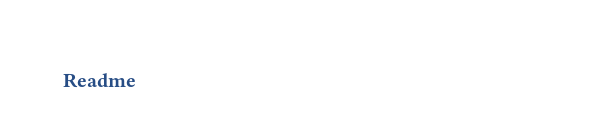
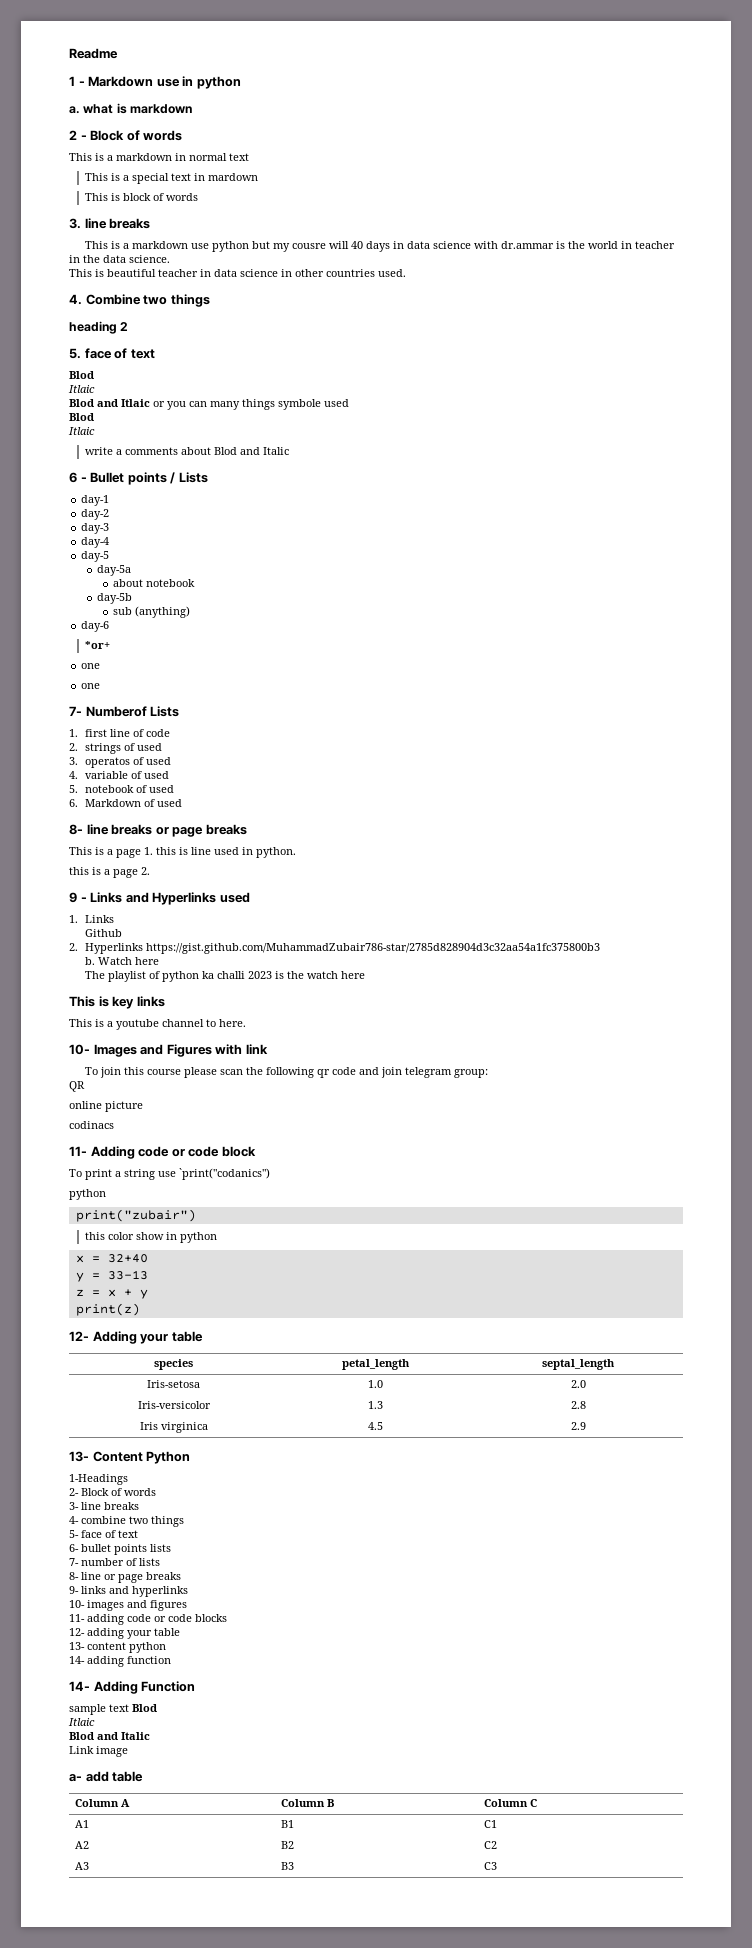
(136, 80) none -> [69,76,241,89] [69,103,193,114] [69,130,183,141] [69,153,249,161] [85,173,259,184] [85,193,199,201] [69,218,151,229] [84,241,675,252] [69,255,170,263] [69,269,406,277] [69,294,210,307] [69,321,129,334] [69,348,155,359] [69,371,94,379] [68,385,95,393] [69,399,349,410] [69,413,94,421] [68,427,95,435] [85,447,290,455] [69,472,208,485] [81,495,110,506] [81,509,110,520] [81,523,110,534] [81,537,110,548] [81,551,110,562] [97,565,132,576] [113,579,196,587] [97,593,133,604] [113,606,191,618] [81,621,110,632] [85,641,111,649] [81,663,101,669] [81,683,101,689] [69,706,180,717] [69,729,171,737] [69,743,163,754] [69,757,172,768] [69,771,170,779] [69,785,175,793] [69,799,183,807] [69,824,247,837] [69,847,296,858] [69,867,150,878] [69,892,250,905] [69,915,115,923] [85,929,123,937] [69,943,601,954] [85,957,160,965] [85,971,366,982] [69,996,165,1009] [69,1019,246,1030] [69,1044,268,1057] [84,1067,488,1078] [69,1081,85,1092] [69,1101,143,1112] [69,1121,114,1129] [69,1146,256,1159] [69,1168,270,1180] [69,1189,106,1200] [75,1209,196,1222] [85,1232,218,1243] [75,1254,148,1263] [75,1270,148,1282] [75,1289,148,1299] [75,1303,140,1316] [69,1331,203,1344] [154,1359,193,1370] [342,1359,410,1370] [542,1359,615,1370] [147,1380,200,1388] [368,1380,383,1388] [570,1380,586,1388] [137,1401,211,1409] [368,1401,383,1409] [570,1401,586,1409] [139,1422,208,1433] [368,1422,383,1430] [570,1422,586,1430] [69,1451,191,1464] [69,1474,128,1485] [69,1488,156,1496] [69,1502,139,1510] [69,1516,184,1527] [69,1530,138,1538] [69,1544,171,1555] [69,1558,160,1566] [69,1572,181,1583] [69,1586,188,1597] [69,1600,187,1611] [69,1614,227,1625] [69,1628,180,1639] [69,1642,166,1653] [69,1656,171,1667] [69,1681,196,1694] [69,1704,157,1715] [68,1718,95,1726] [69,1732,150,1740] [69,1746,128,1757] [69,1771,144,1782] [74,1799,130,1807] [280,1799,334,1807] [483,1799,537,1807] [74,1820,89,1828] [280,1820,294,1828] [483,1820,497,1828] [74,1841,89,1849] [280,1841,294,1849] [483,1841,497,1849] [74,1862,89,1870] [280,1862,294,1870] [483,1862,497,1870] // 1 - Markdown use in python // a. what is markdown // 2 - Block of words // This is a markdown in normal text // This is a special text in mardown // This is block of words // 3. line breaks // This is a markdown use python but my cousre will 40 days in data science with dr.ammar is the world in teacher in the data science. // This is beautiful teacher in data science in other countries used. // 4. Combine two things // heading 2 // 5. face of text // Blod // Itlaic // Blod and Itlaic or you can many things symbole used // Blod // Itlaic // write a comments about Blod and Italic // 6 - Bullet points / Lists // day-1 // day-2 // day-3 // day-4 // day-5 // day-5a // about notebook // day-5b // sub (anything) // day-6 // *or+ // one // one // 7- Numberof Lists // 1. first line of code // 2. strings of used // 3. operatos of used // 4. variable of used // 5. notebook of used // 6. Markdown of used // 8- line breaks or page breaks // This is a page 1. this is line used in python. // this is a page 2. // 9 - Links and Hyperlinks used // 1. Links // Github // 2. Hyperlinks https://gist.github.com/MuhammadZubair786-star/2785d828904d3c32aa54a1fc375800b3 // b. Watch here // The playlist of python ka challi 2023 is the watch here // This is key links // This is a youtube channel to here. // 10- Images and Figures with link // To join this course please scan the following qr code and join telegram group: // QR // online picture // codinacs // 11- Adding code or code block // To print a string use `print("codanics") // python // print("zubair") // this color show in python // x = 32+40 // y = 33-13 // z = x + y // print(z) // 12- Adding your table // species | petal_length | septal_length // Iris-setosa | 1.0 | 2.0 // Iris-versicolor | 1.3 | 2.8 // Iris virginica | 4.5 | 2.9 // 13- Content Python // 1-Headings // 2- Block of words // 3- line breaks // 4- combine two things // 5- face of text // 6- bullet points lists // 7- number of lists // 8- line or page breaks // 9- links and hyperlinks // 10- images and figures // 11- adding code or code blocks // 12- adding your table // 13- content python // 14- adding function // 14- Adding Function // sample text Blod // Itlaic // Blod and Italic // Link image // a- add table // Column A | Column B | Column C // A1 | B1 | C1 // A2 | B2 | C2 // A3 | B3 | C3

